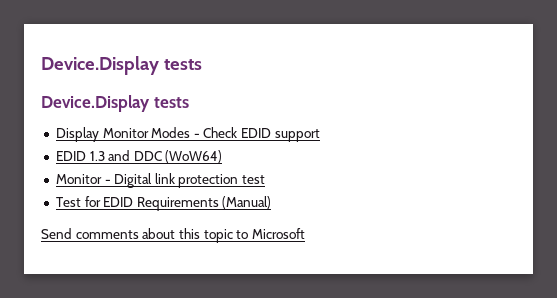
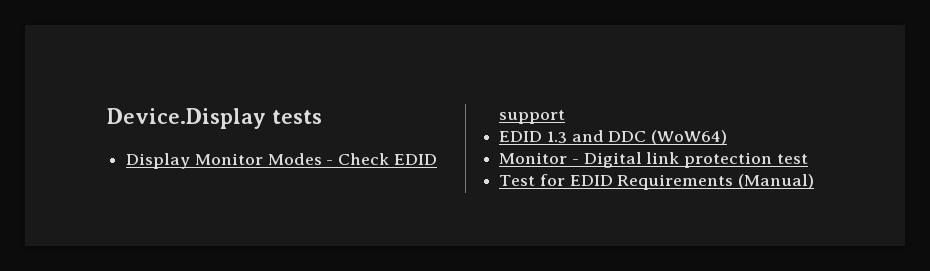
[41,56,202,75] [41,95,189,112] Device.Display tests // Device.Display tests -> [107,108,322,129] Device.Display tests
[41,228,305,243] // Send comments about this topic to Microsoft -> (815, 181) none

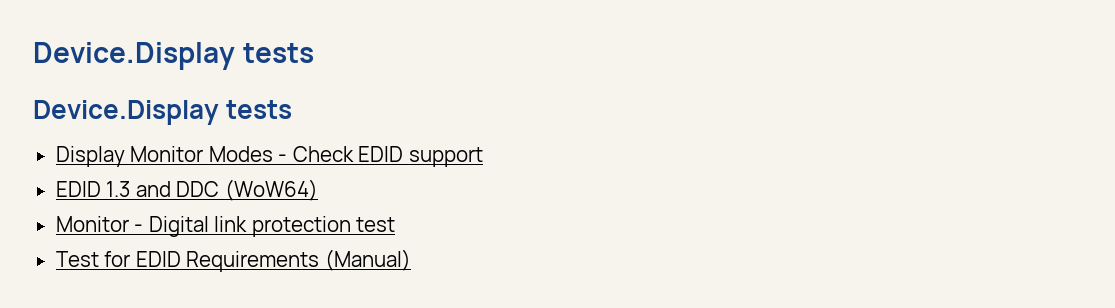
[107,108,322,129] Device.Display tests -> [33,42,314,70] [33,100,293,125] Device.Display tests // Device.Display tests

